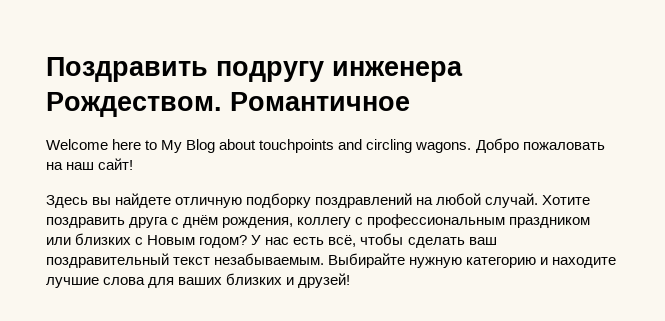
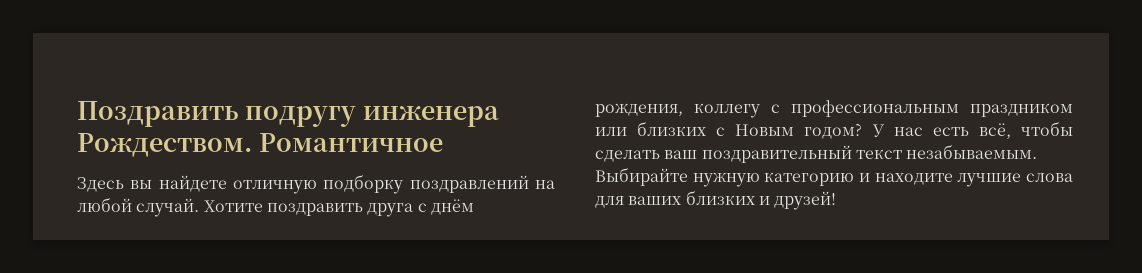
[46,138,605,153] [46,158,134,170] // Welcome here to My Blog about touchpoints and circling wagons. Добро пожаловать на наш сайт! -> (443, 142) none

